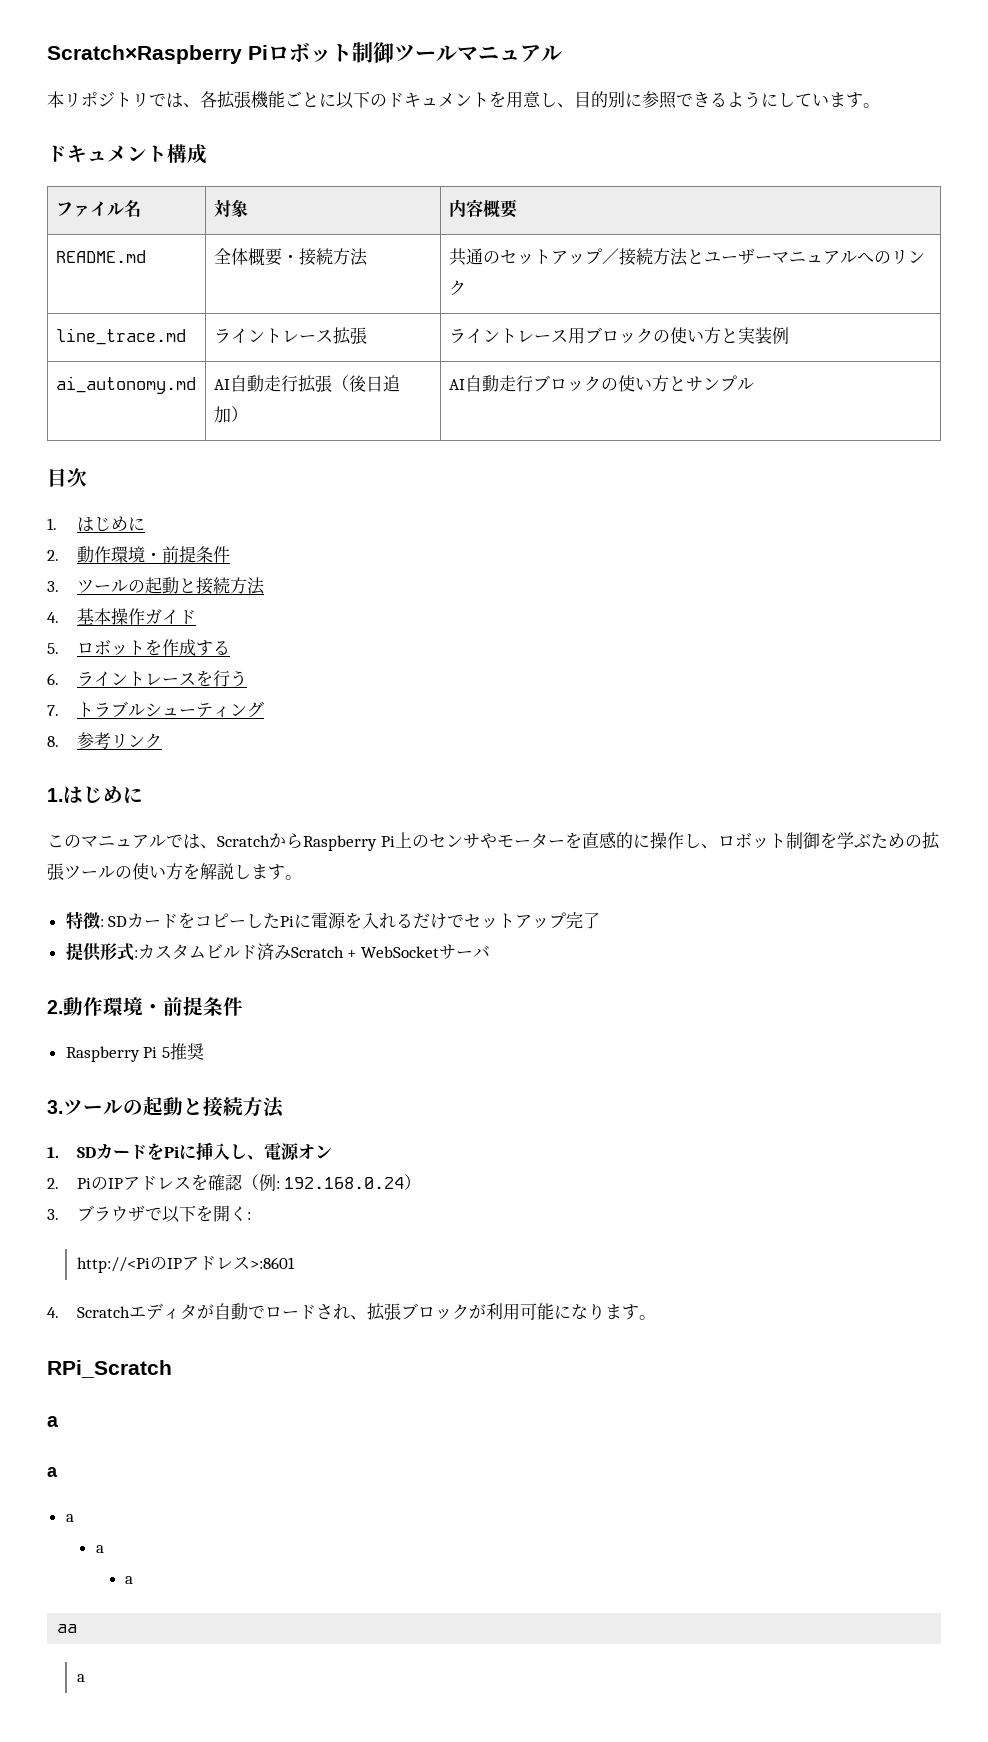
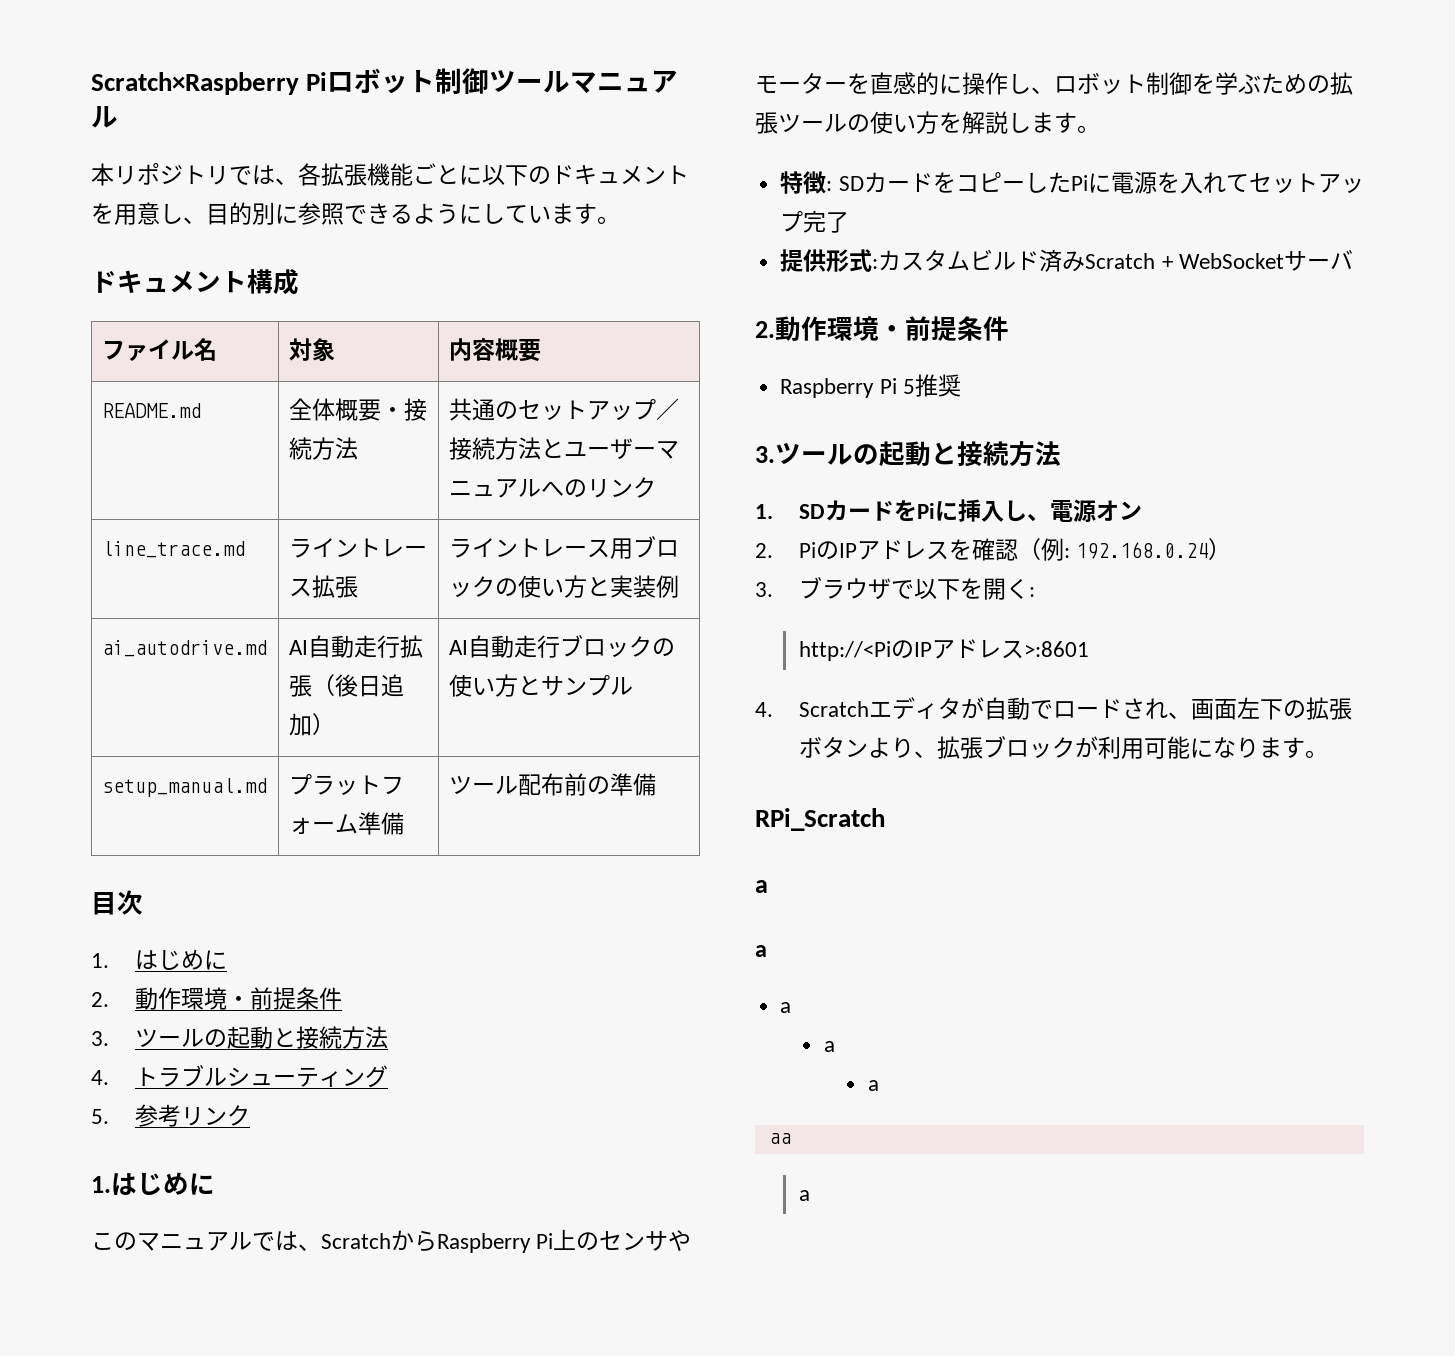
[55,376,196,394] ai_autonomy.md -> [101,640,267,657] ai_autodrive.md
(754, 384) none -> [101,778,267,797] [288,773,404,795] [288,812,404,835] [448,773,656,796] // setup_manual.md | プラットフォーム準備 | ツール配布前の準備
[76,608,196,625] [47,639,230,656] [47,670,247,687] [47,705,59,716] 基本操作ガイド // 5.ロボットを作成する // 6.ライントレースを行う // 7. -> (109, 1077) none
[47,736,59,747] 8. -> [91,1109,109,1124] 5.
[396,913,465,929] るだけで -> [1225,174,1249,192] て
(367, 1317) none -> [1190,697,1352,720] [798,736,937,758] 画面左下の拡張ボタンより、

